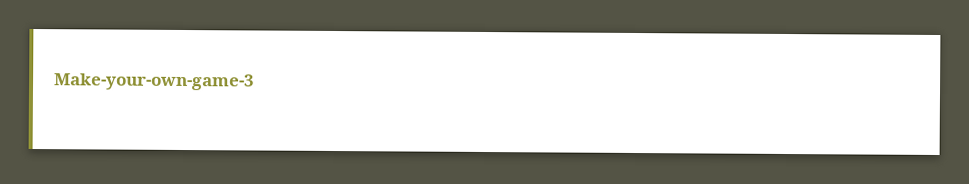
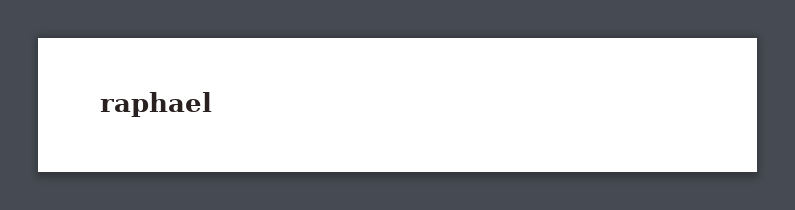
[54,73,255,91] Make-your-own-game-3 -> [100,92,212,117] raphael

